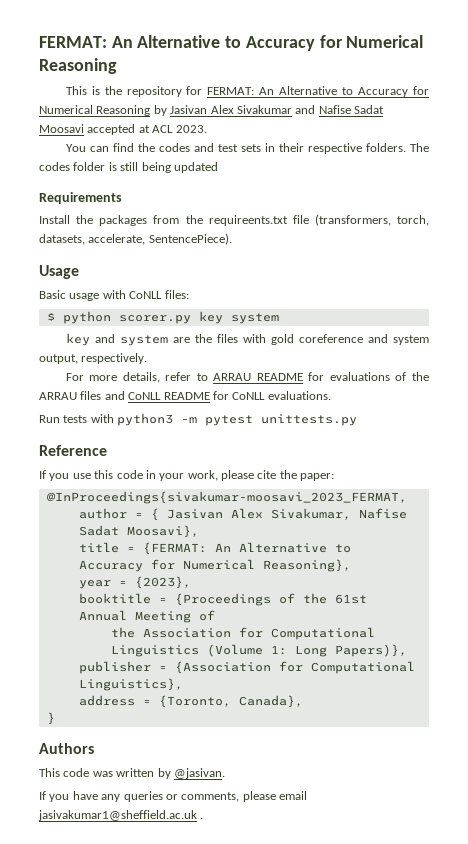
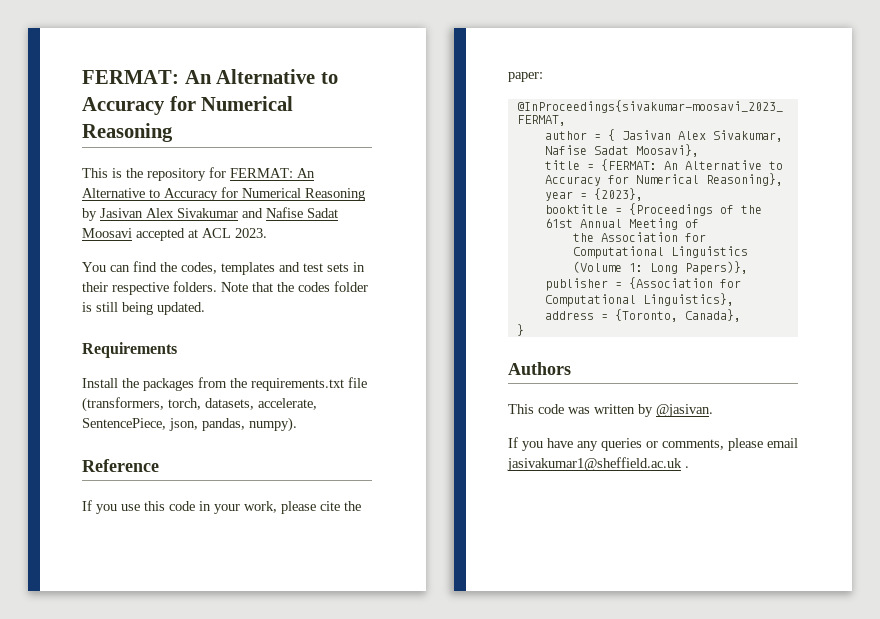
[158,143,190,152] codes -> [181,262,275,275] codes, templates
[409,143,429,152] The -> [221,282,294,292] Note that the
[173,162,218,173] updated -> [157,302,205,315] updated.
[208,215,288,226] requireents.txt -> [251,378,344,391] requirements.txt
[148,233,232,245] [39,265,79,279] [39,290,189,301] [46,311,279,324] [65,333,429,346] [39,353,148,364] [65,372,429,383] [39,391,331,400] [39,413,358,426] SentencePiece). // Usage // Basic usage with CoNLL files: // $ python scorer.py key system // key and system are the files with gold coreference and system output, respectively. // For more details, refer to ARRAU README for evaluations of the ARRAU files and CoNLL README for CoNLL evaluations. // Run tests with python3 -m pytest unittests.py -> [82,417,297,432] SentencePiece, json, pandas, numpy).

